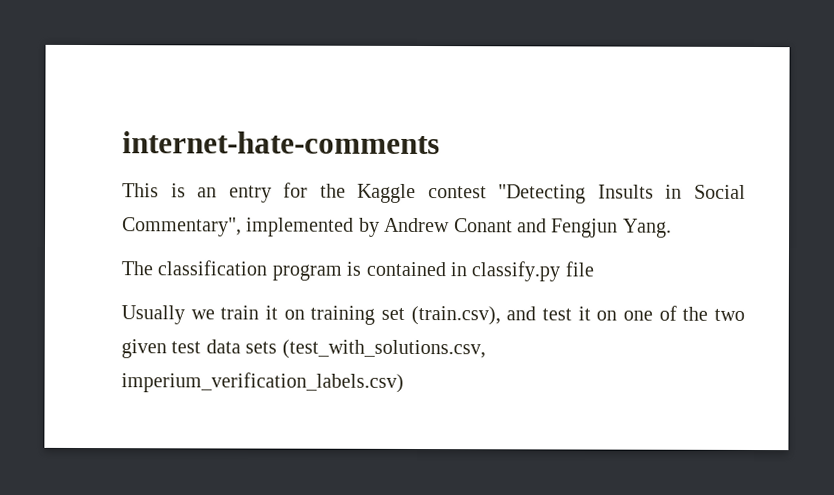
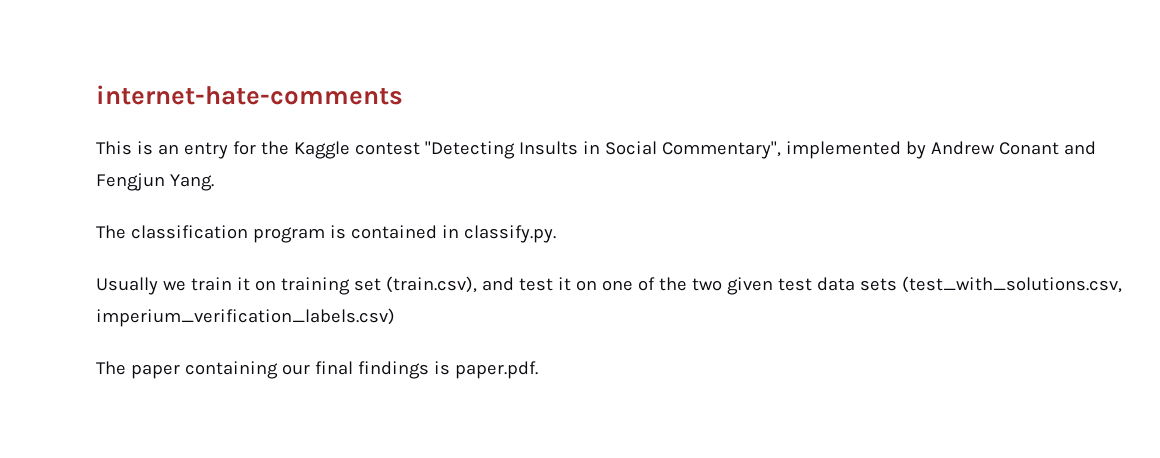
[471,261,594,282] classify.py file -> [463,225,556,243] classify.py.
(404, 382) none -> [96,361,538,379] // The paper containing our final findings is paper.pdf.

